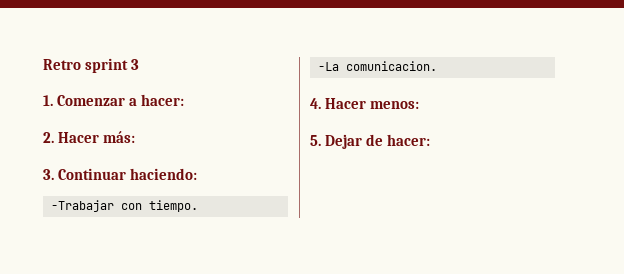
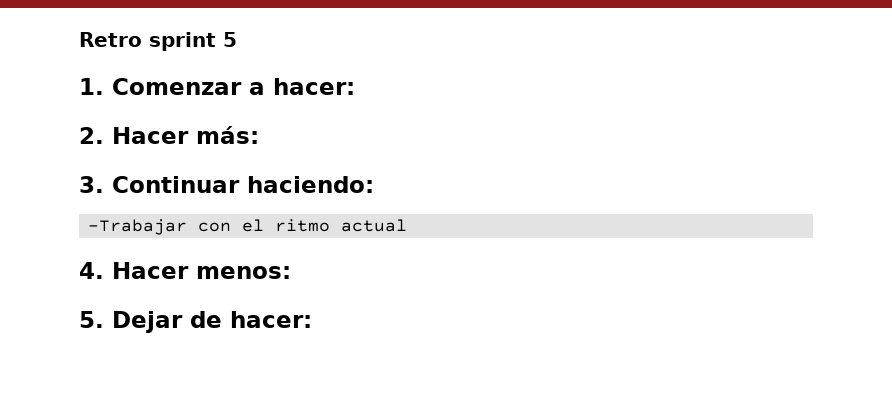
[130,59,139,70] 3 -> [223,32,237,47] 5
[148,200,198,212] [317,61,437,71] tiempo. // -La comunicacion. -> [241,219,407,232] el ritmo actual

